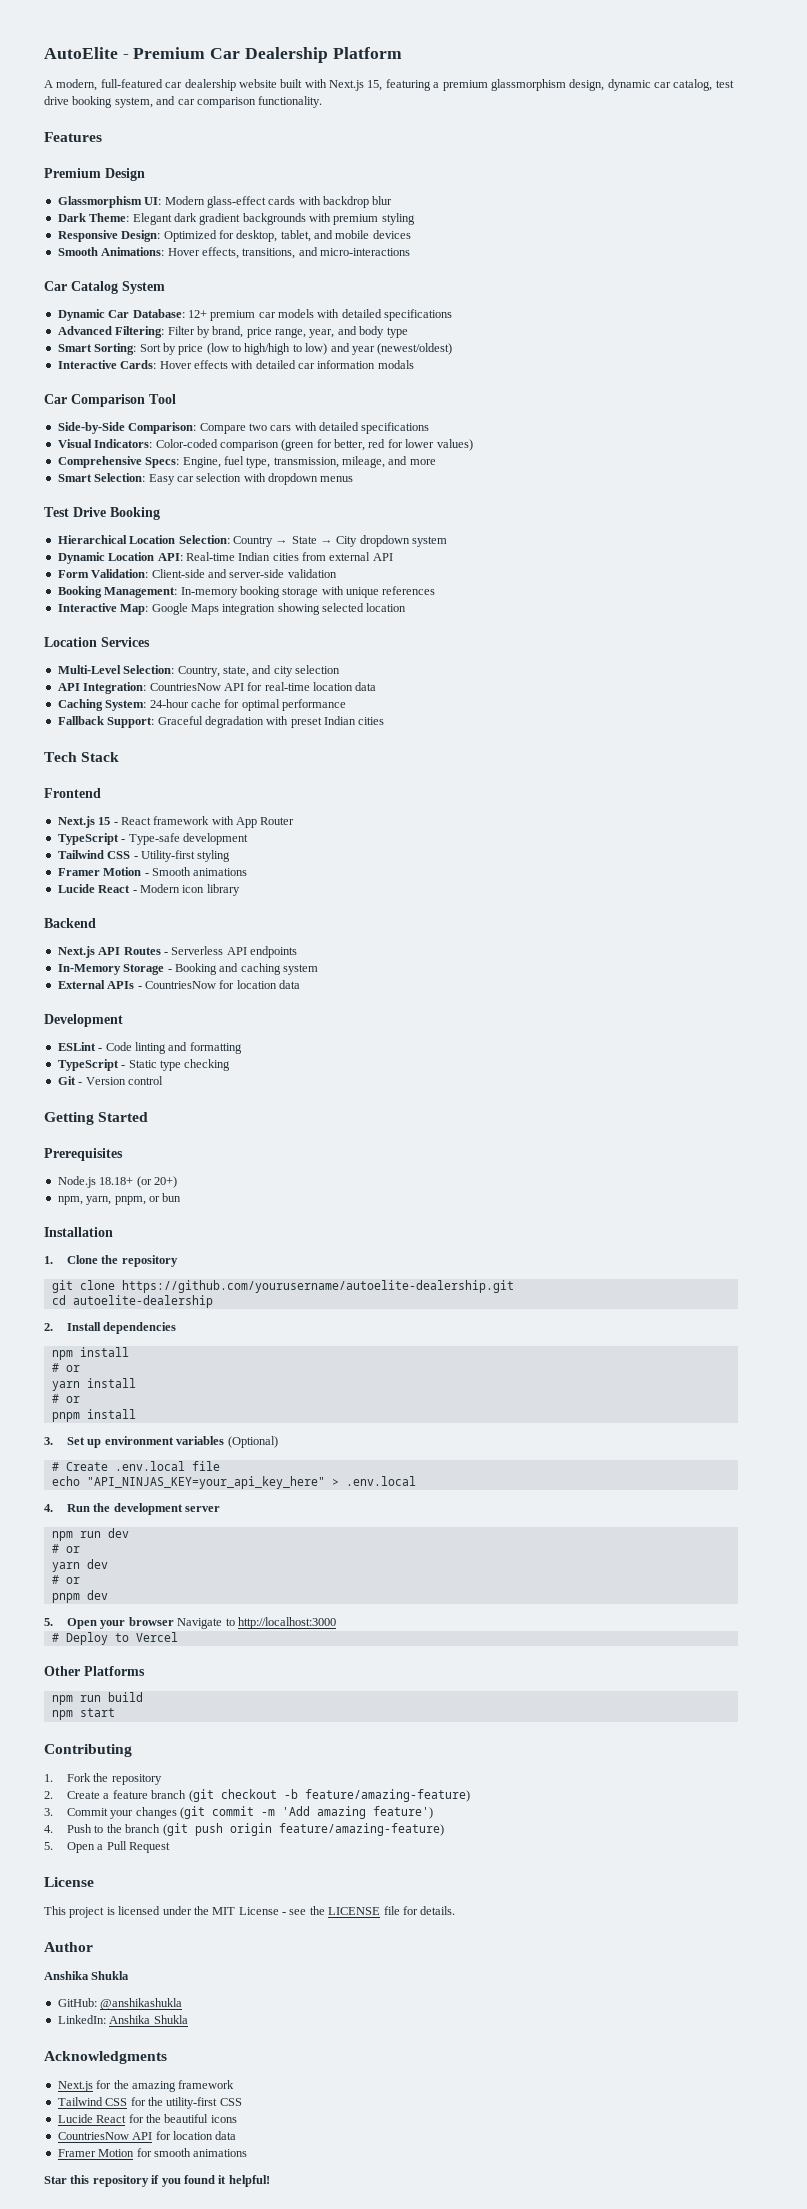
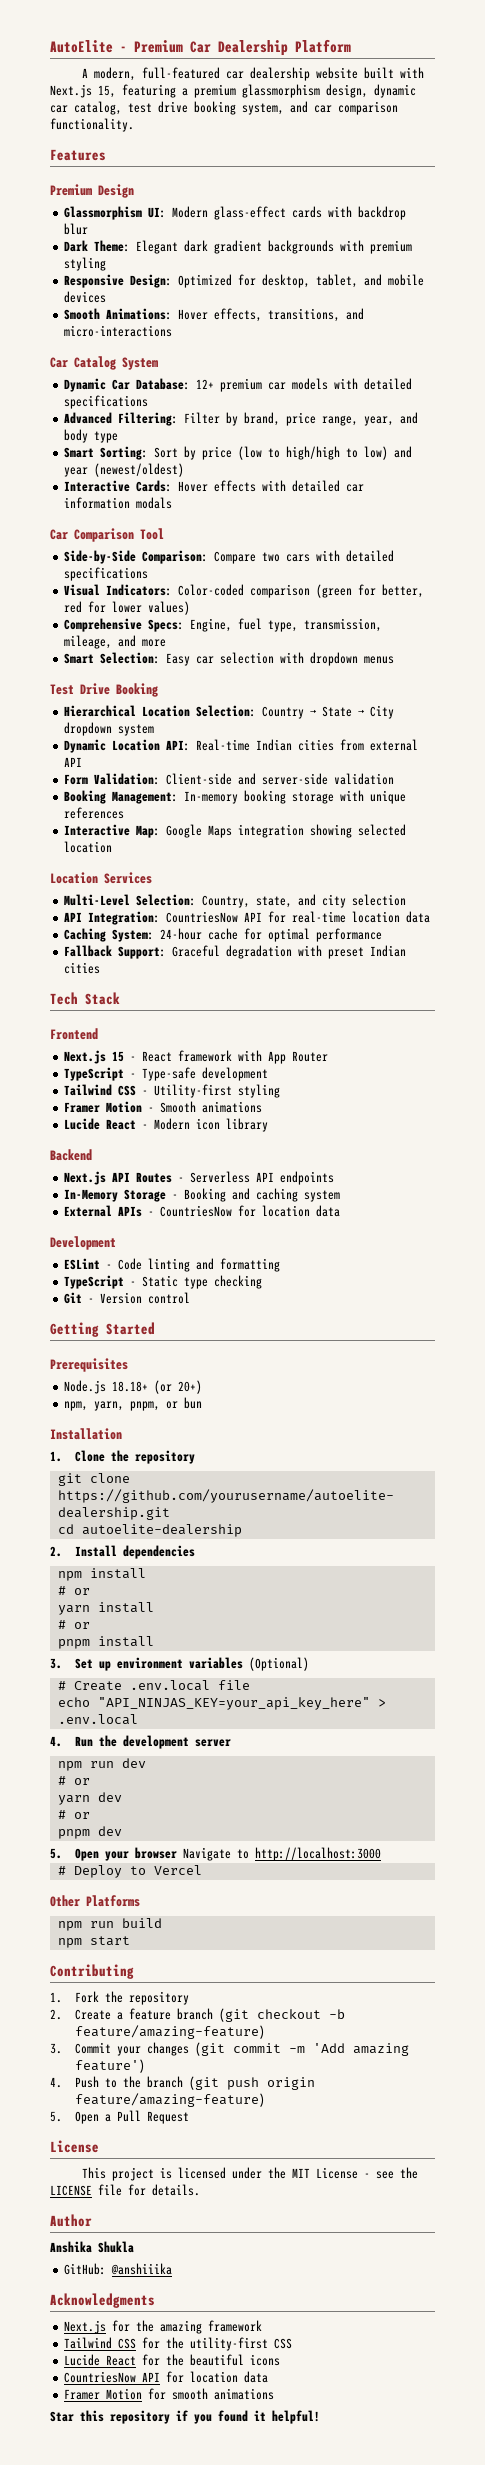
[100,1998,183,2010] [57,2015,188,2024] @anshikashukla // LinkedIn: Anshika Shukla -> [111,2263,173,2275] @anshiiika

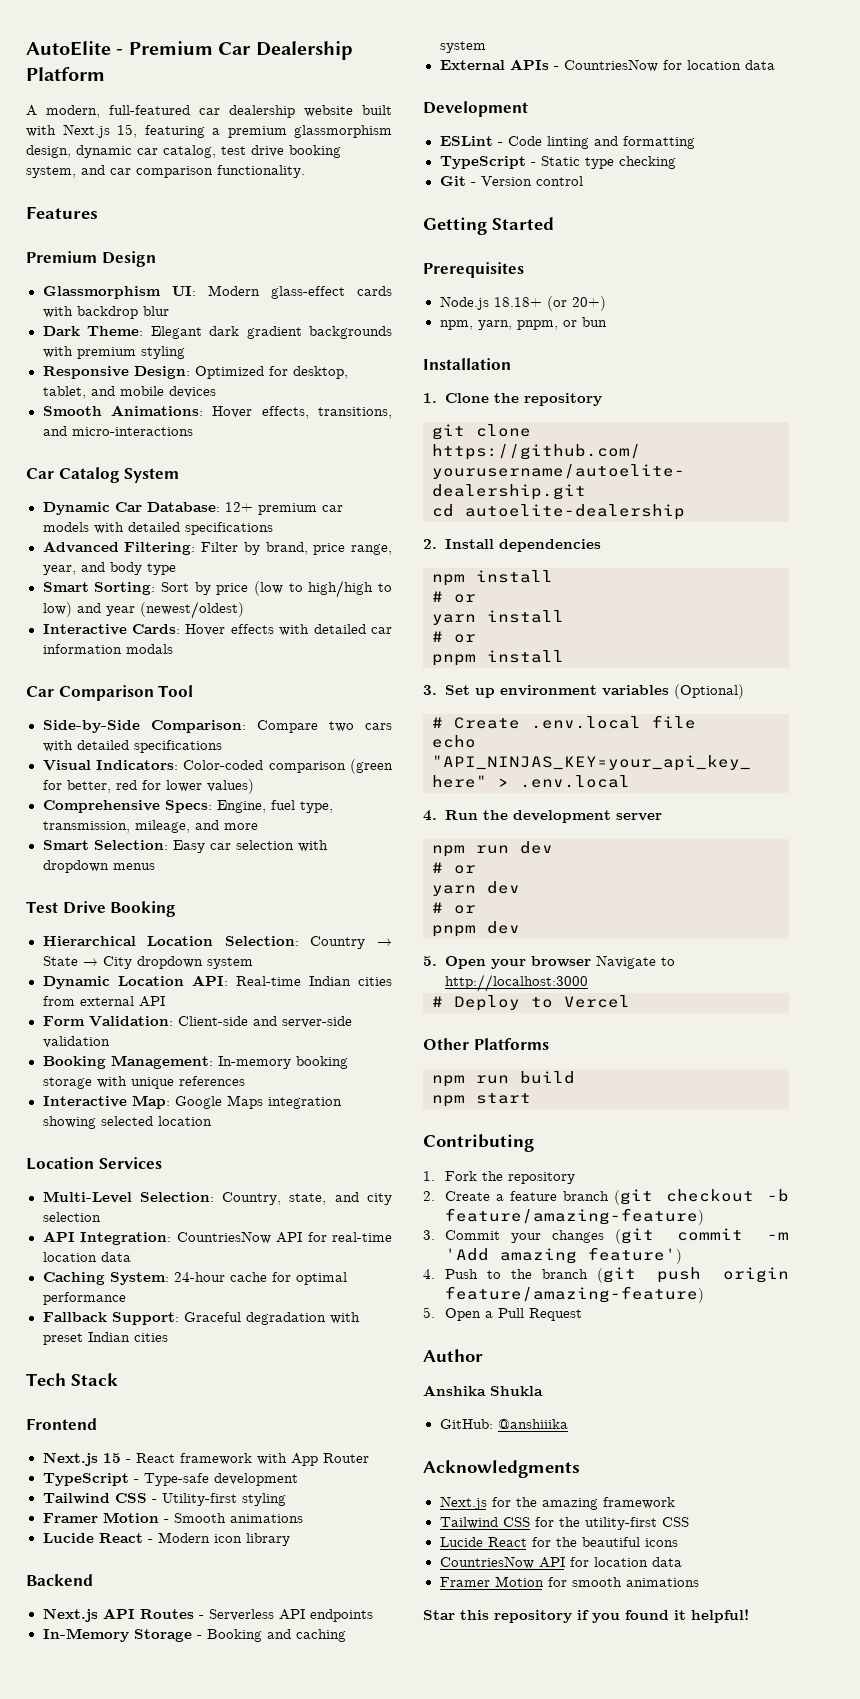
[50,2140,99,2153] [81,2167,418,2181] [50,2184,200,2196] // License // This project is licensed under the MIT License - see the LICENSE file for details. -> (583, 1314) none

